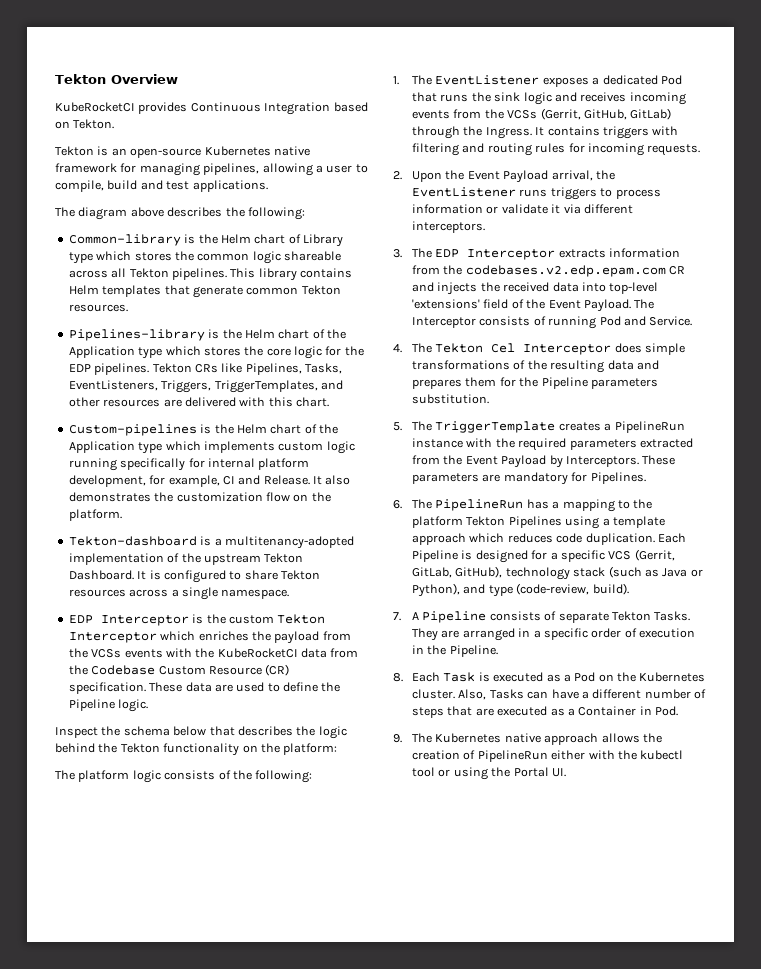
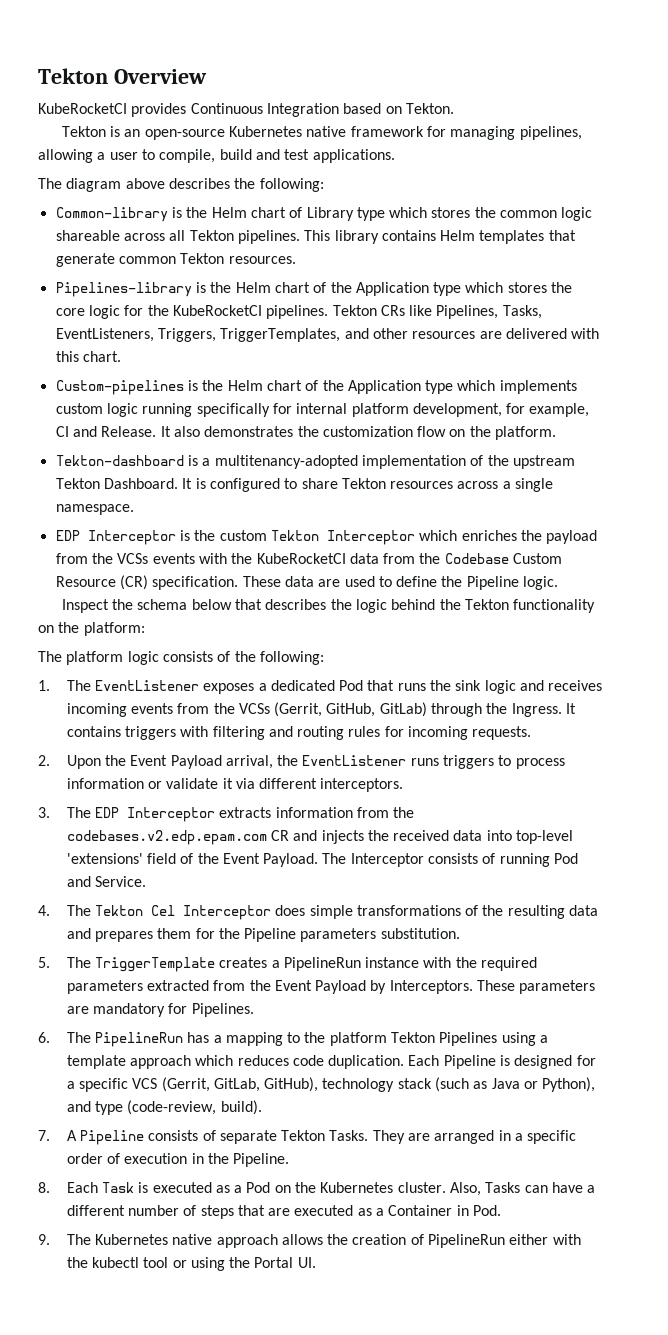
[68,364,91,372] EDP -> [172,305,262,316] KubeRocketCI

